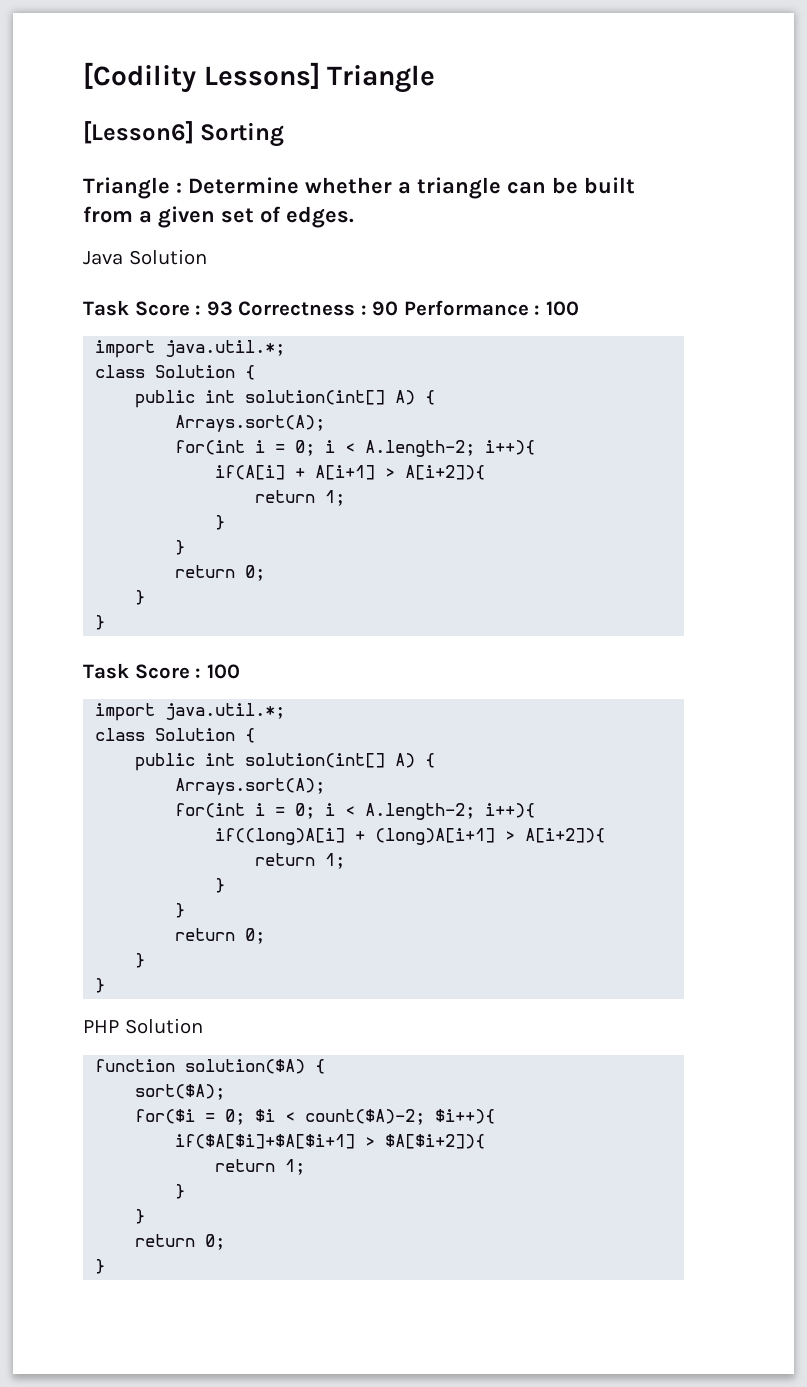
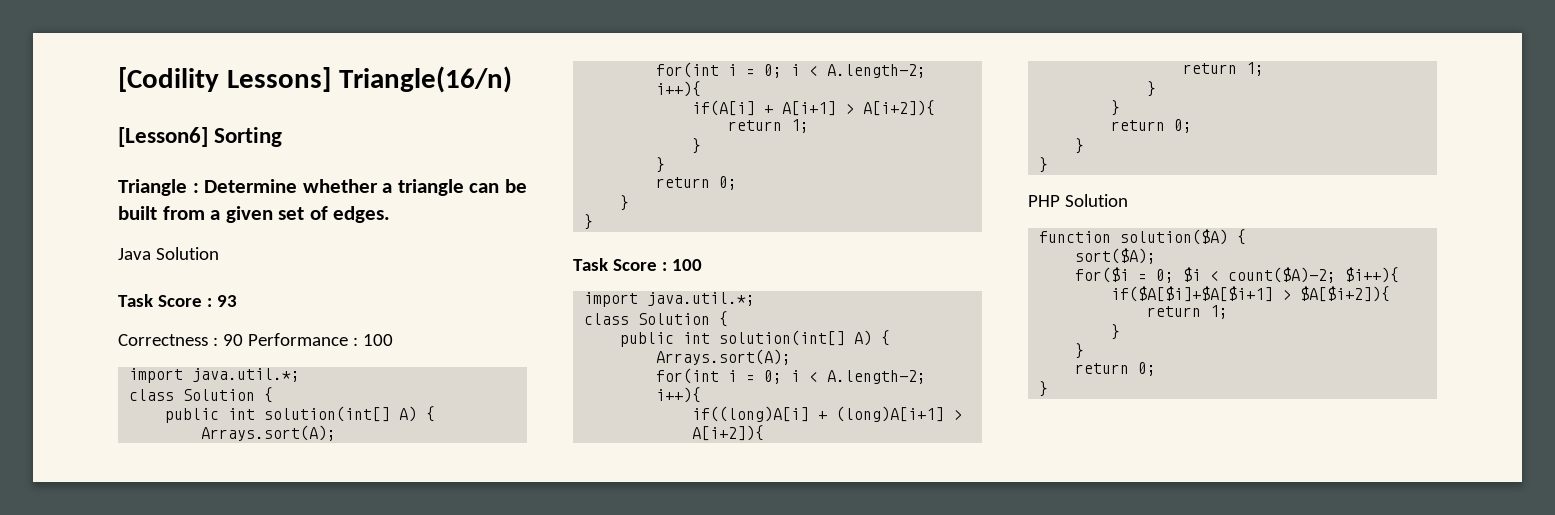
[327,65,436,93] Triangle -> [338,66,512,93] Triangle(16/n)
(233, 308) none -> (237, 301) //

